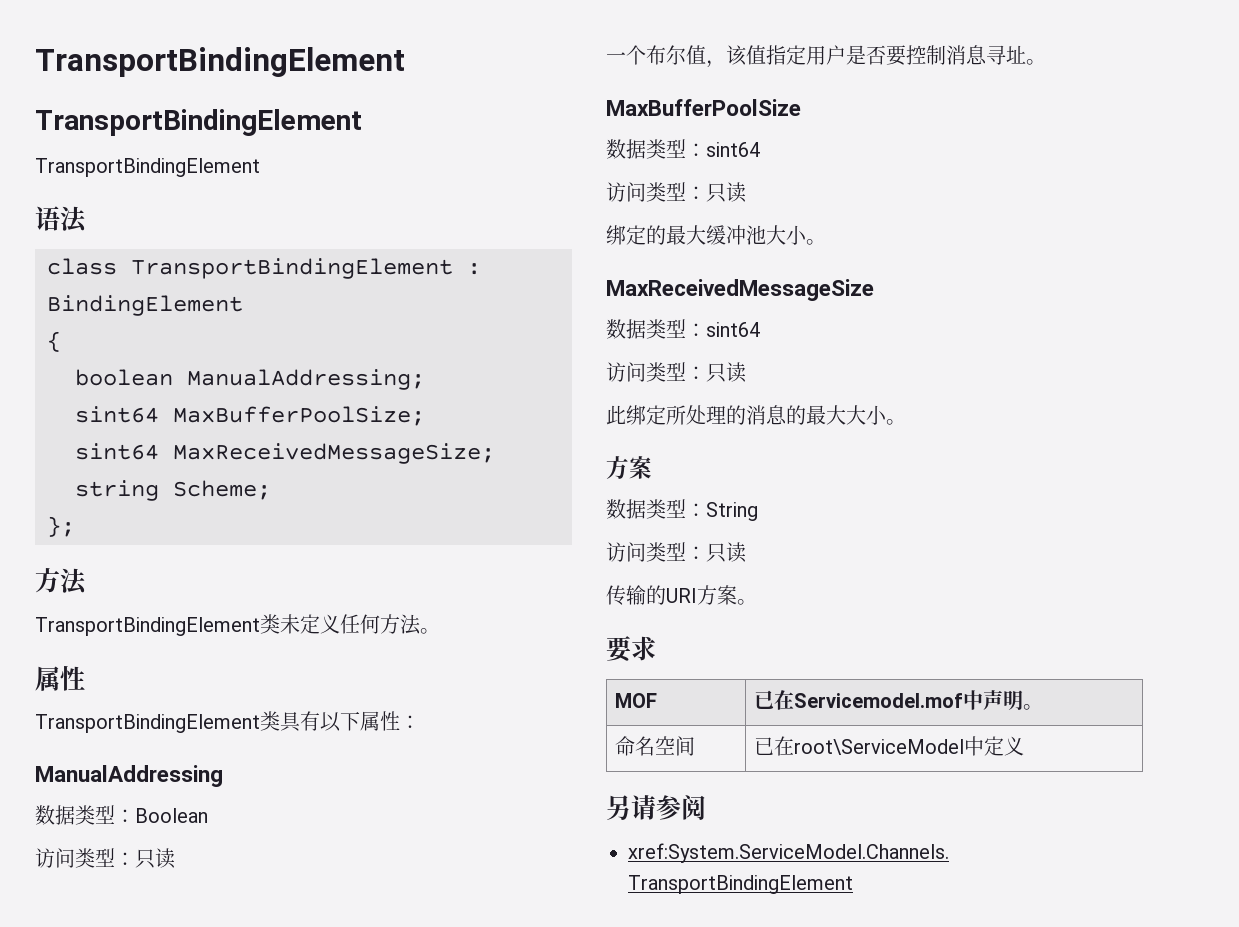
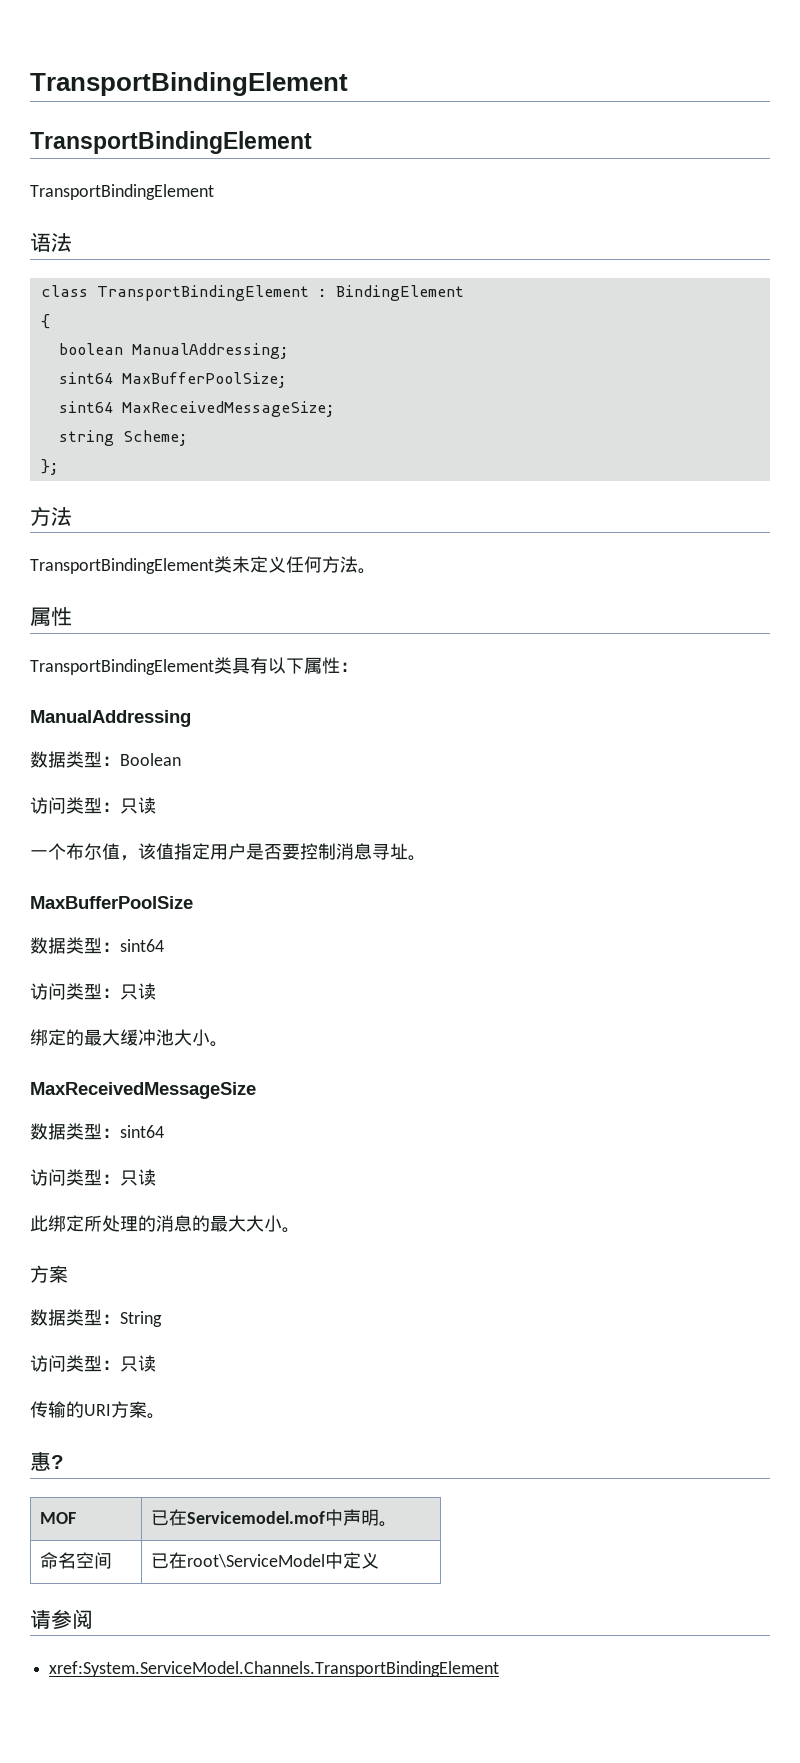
[606,636,656,662] 要求 -> [30,1452,64,1471] 惠?
[606,795,631,820] 另 -> (380, 1560) none

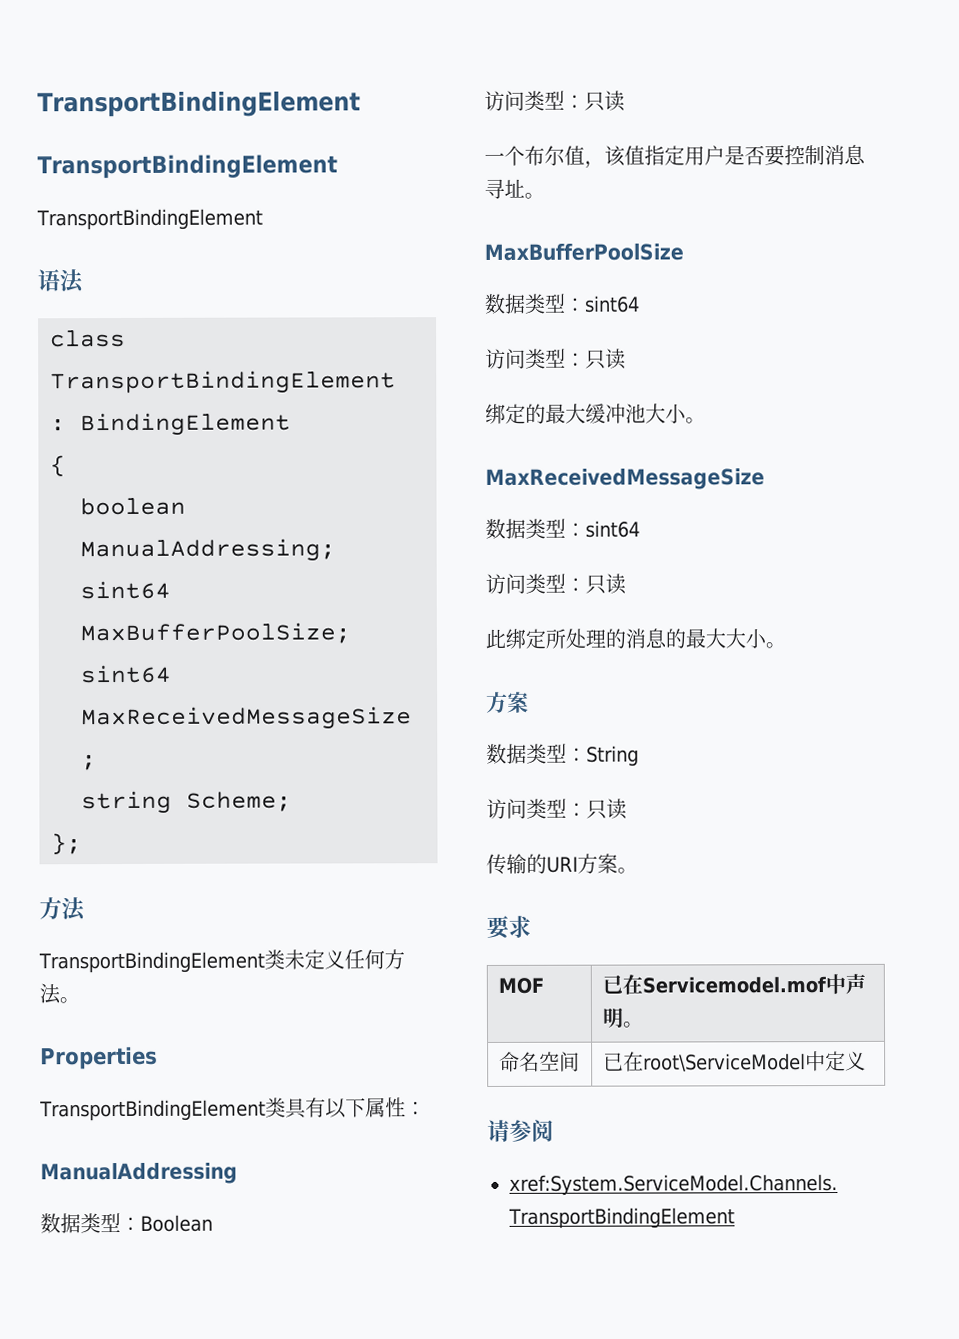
[30,607,72,626] 属性 -> [40,1046,158,1070] Properties
[30,1452,64,1471] 惠? -> [486,915,531,939] 要求

